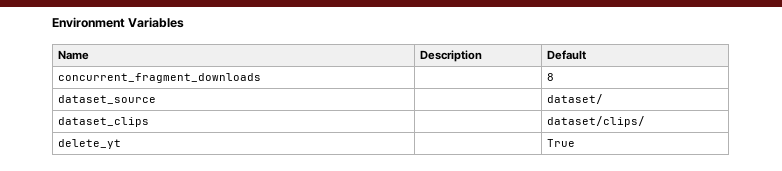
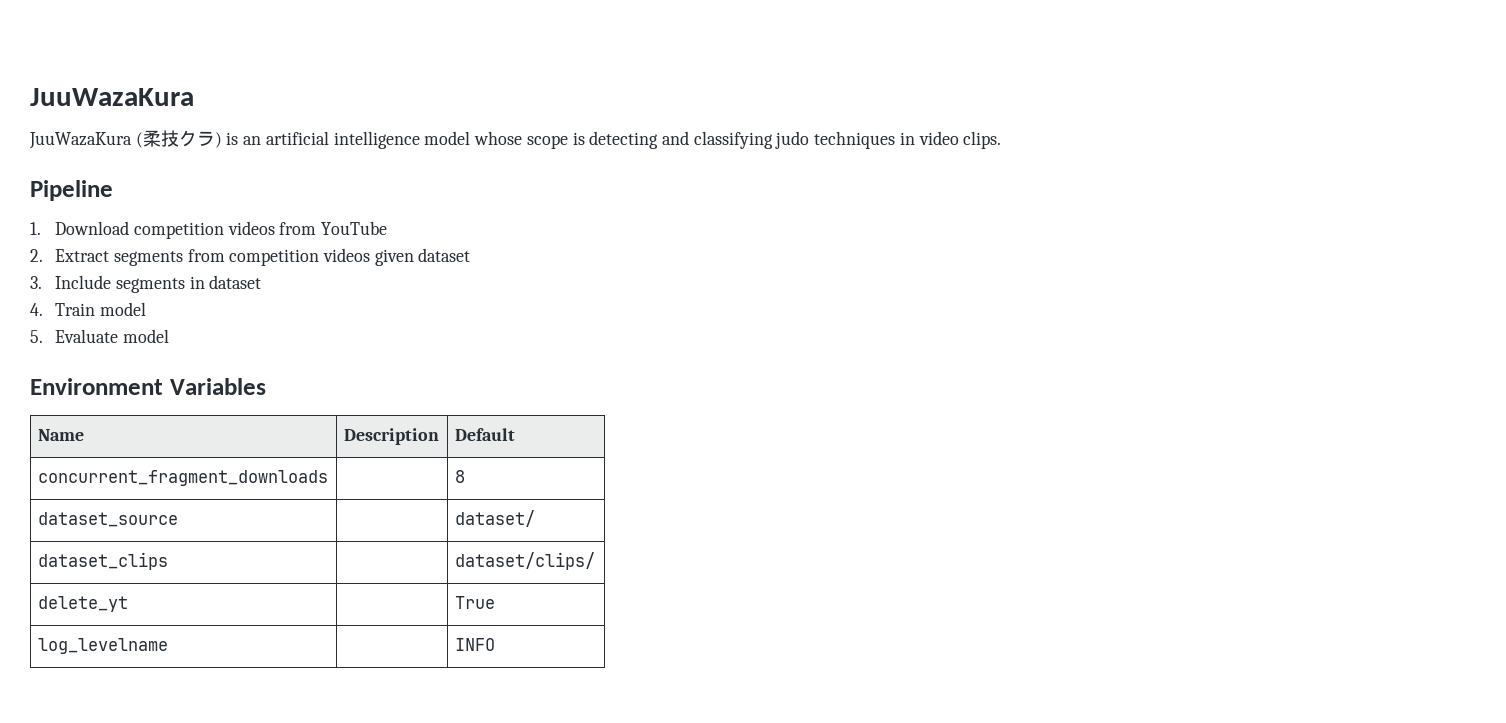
(52, 22) none -> [30,88,194,106] [29,130,1002,149] [30,180,113,201] [30,221,387,239] [30,248,471,266] [30,275,262,293] [30,302,146,316] [30,329,169,343] JuuWazaKura // JuuWazaKura (柔技クラ) is an artificial intelligence model whose scope is detecting and classifying judo techniques in video clips. // Pipeline // 1. Download competition videos from YouTube // 2. Extract segments from competition videos given dataset // 3. Include segments in dataset // 4. Train model // 5. Evaluate model //
(576, 143) none -> [37,638,168,654] [454,638,495,651] // log_levelname | | INFO

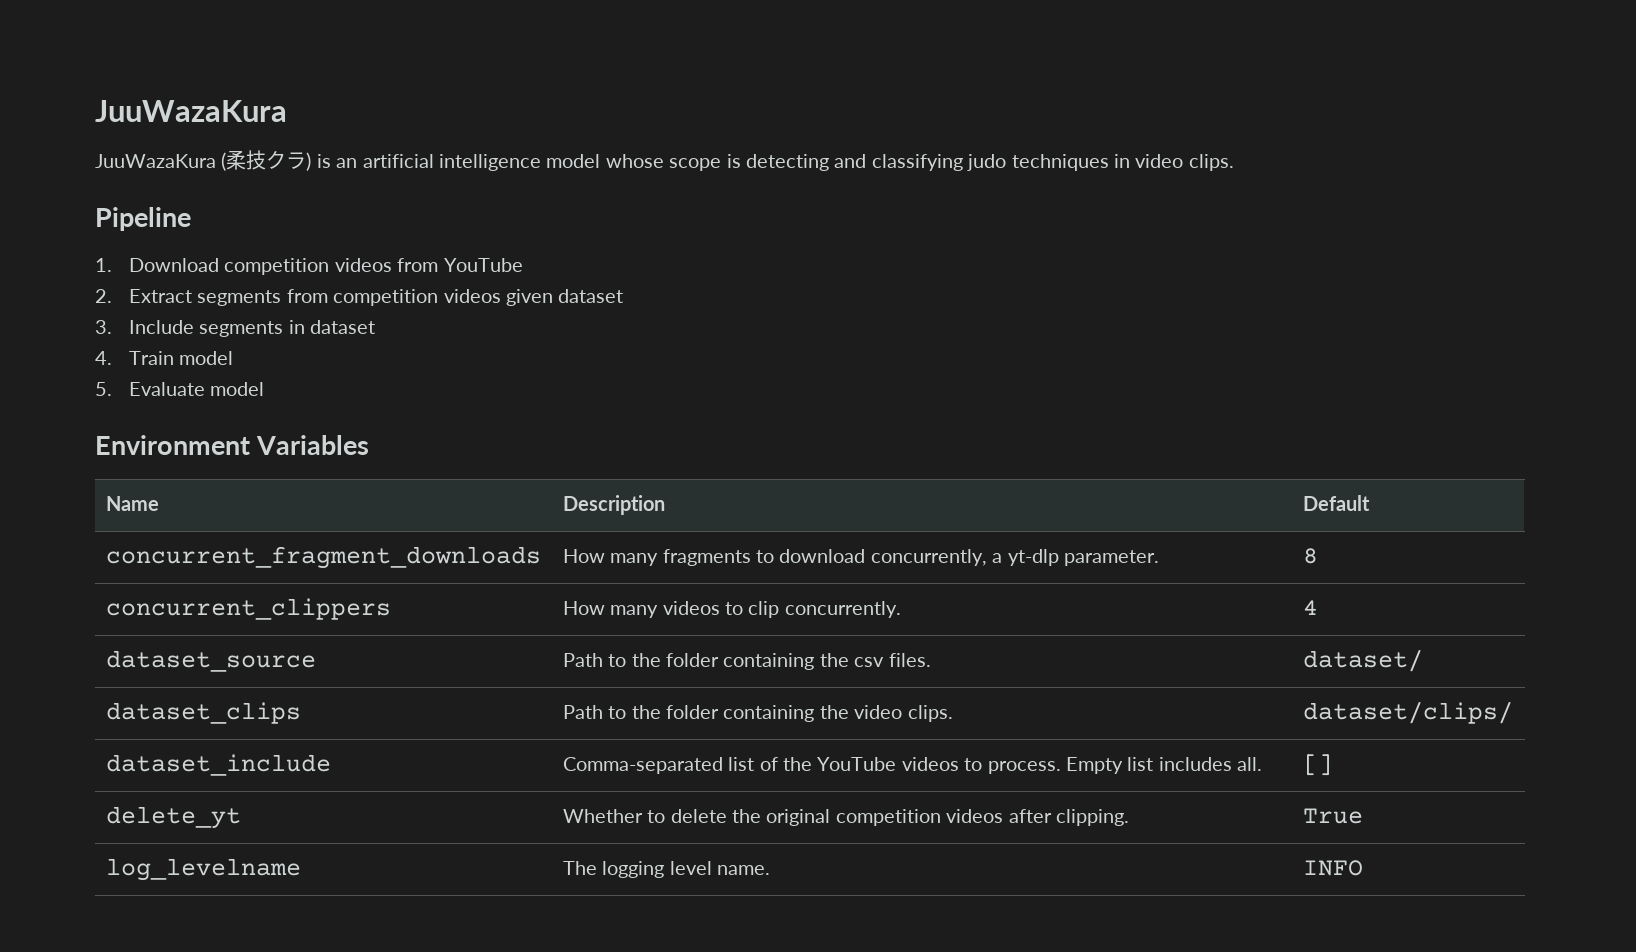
[454,470,465,483] [37,512,178,527] [454,510,535,527] [37,552,168,570] [454,552,595,570] [37,596,128,612] [454,596,495,609] [37,638,168,654] | 8 // dataset_source | | dataset/ // dataset_clips | | dataset/clips/ // delete_yt | | True // log_levelname | -> [562,549,1159,566] [1302,548,1318,564] [105,598,391,620] [562,601,901,618] [1302,600,1318,615] [105,650,316,672] [562,653,931,670] [1302,649,1423,672] [105,702,301,724] [562,705,953,722] [1302,701,1513,724] [105,754,331,776] [562,757,1263,774] [1302,754,1333,776] [105,806,241,829] [562,809,1129,826] [1302,808,1363,824] [105,858,301,881] [562,861,770,878] How many fragments to download concurrently, a yt-dlp parameter. | 8 // concurrent_clippers | How many videos to clip concurrently. | 4 // dataset_source | Path to the folder containing the csv files. | dataset/ // dataset_clips | Path to the folder containing the video clips. | dataset/clips/ // dataset_include | Comma-separated list of the YouTube videos to process. Empty list includes all. | [] // delete_yt | Whether to delete the original competition videos after clipping. | True // log_levelname | The logging level name.

